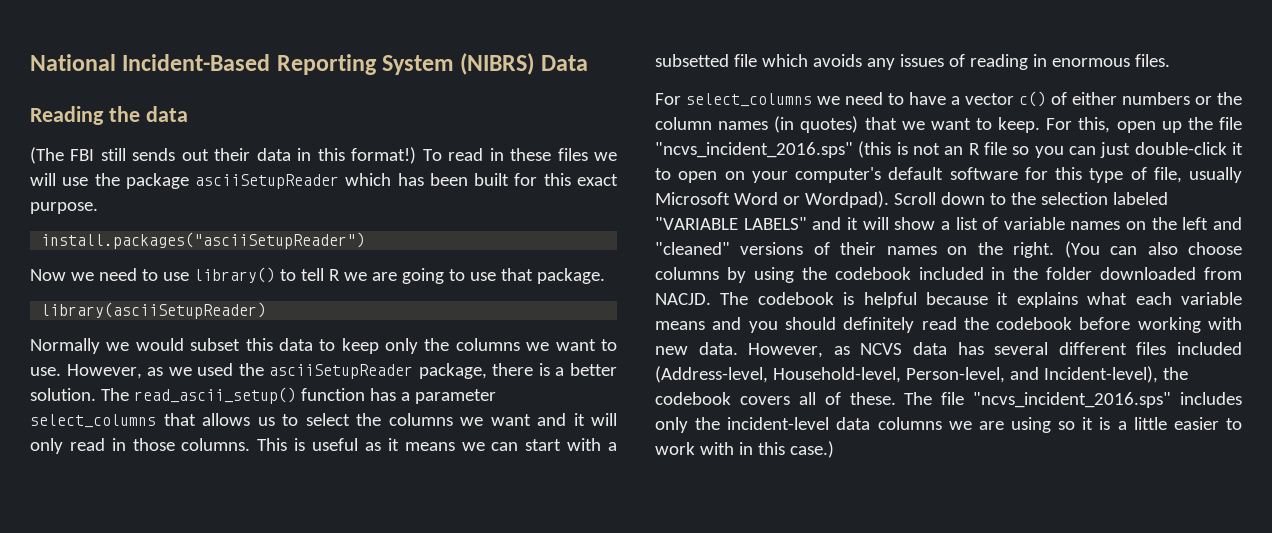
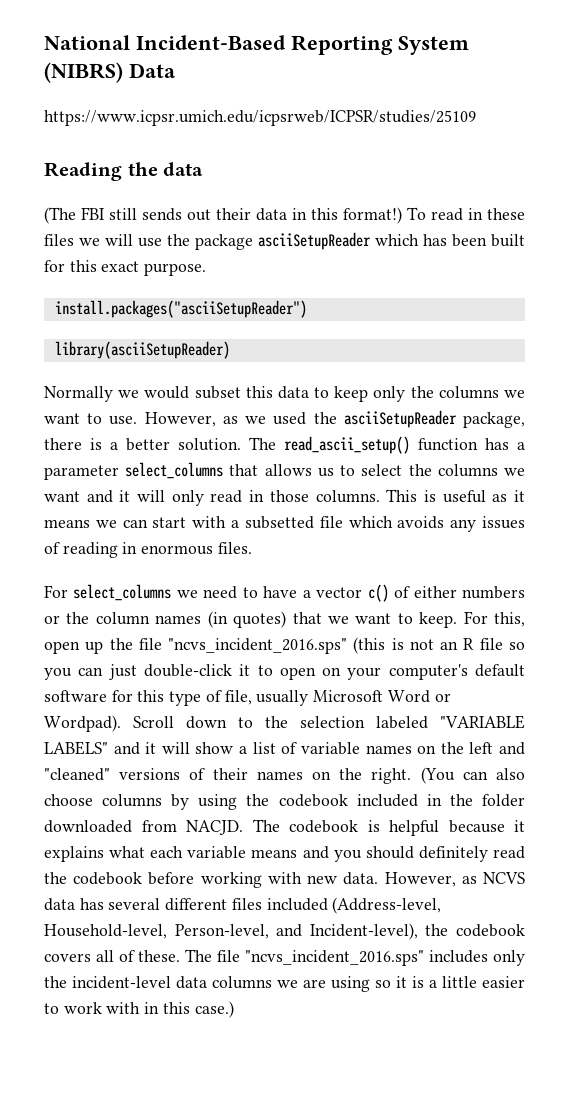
(588, 63) none -> [44,110,476,126] // https://www.icpsr.umich.edu/icpsrweb/ICPSR/studies/25109
[30,267,605,284] // Now we need to use library() to tell R we are going to use that package. -> (307, 309) none

